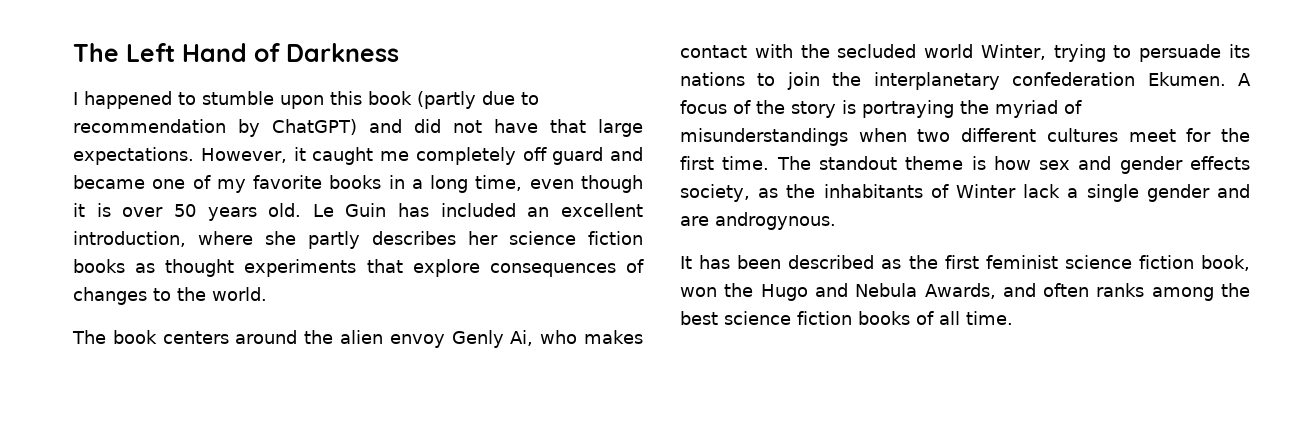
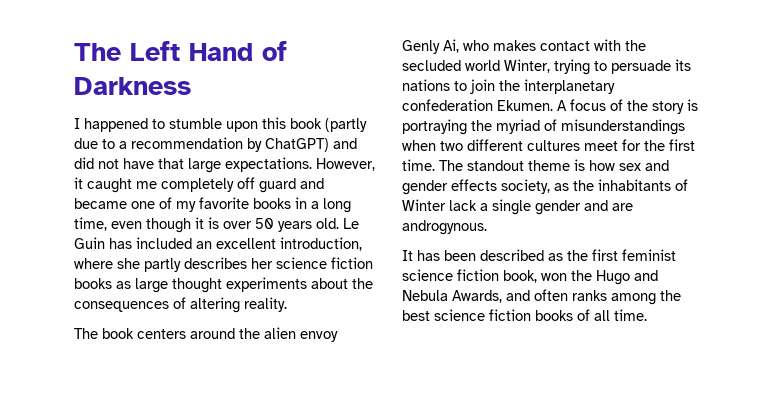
(539, 98) none -> [119,141,127,149] a
(156, 268) none -> [135,278,168,293] large
[366,259,644,277] [73,287,267,305] that explore consequences of changes to the world. -> [311,278,373,289] [74,297,287,313] about the consequences of altering reality.

